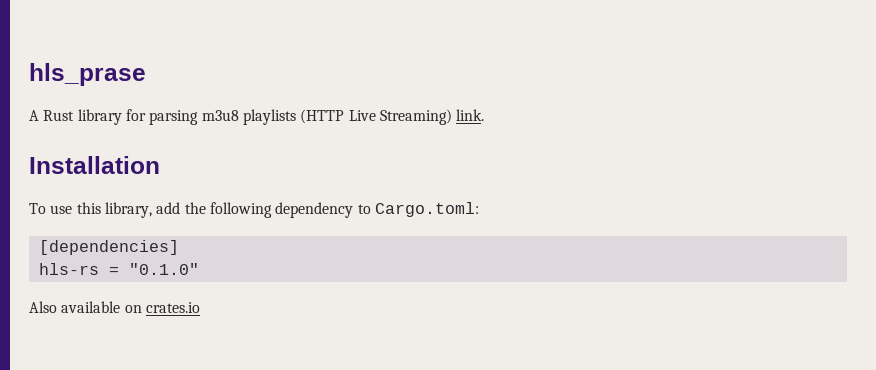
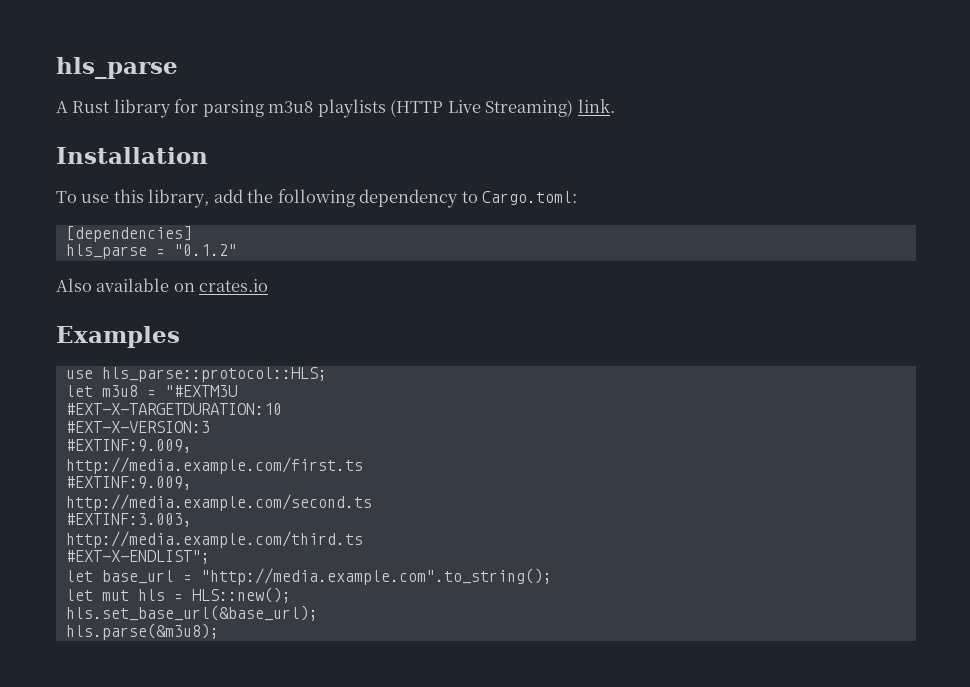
[29,63,146,86] hls_prase -> [56,57,178,79] hls_parse
[38,263,199,275] hls-rs = "0.1.0" -> [65,244,237,259] hls_parse = "0.1.2"
(200, 307) none -> [56,326,180,348] [65,367,327,382] [65,385,237,397] [65,403,282,415] [65,421,210,433] [65,439,192,453] [65,457,363,474] [65,476,192,490] [65,494,372,511] [65,513,192,527] [65,531,363,548] [65,550,210,564] [65,568,552,585] [65,587,291,603] [65,605,318,621] [65,623,219,640] // Examples // use hls_parse::protocol::HLS; // let m3u8 = "#EXTM3U // #EXT-X-TARGETDURATION:10 // #EXT-X-VERSION:3 // #EXTINF:9.009, // http://media.example.com/first.ts // #EXTINF:9.009, // http://media.example.com/second.ts // #EXTINF:3.003, // http://media.example.com/third.ts // #EXT-X-ENDLIST"; // let base_url = "http://media.example.com".to_string(); // let mut hls = HLS::new(); // hls.set_base_url(&base_url); // hls.parse(&m3u8);

